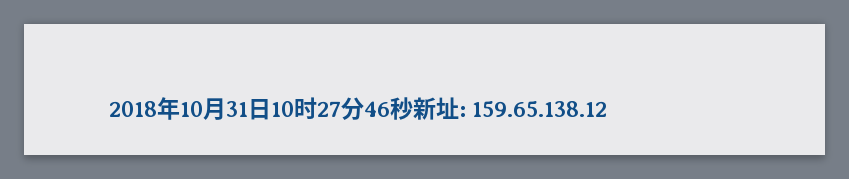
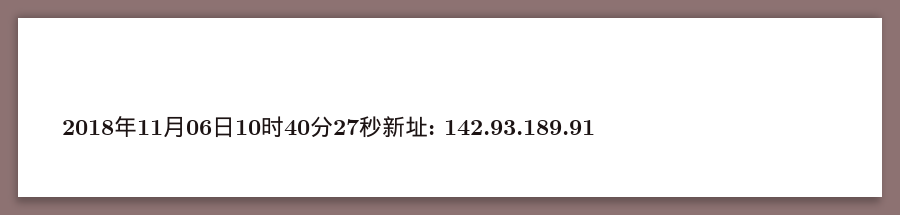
[180,97,390,120] 10月31日10时27分46 -> [137,116,359,138] 11月06日10时40分27
[472,101,608,117] 159.65.138.12 -> [444,120,595,136] 142.93.189.91

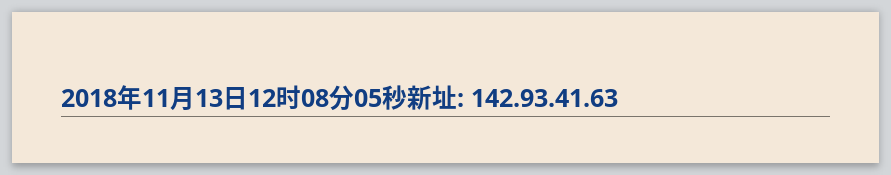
[186,116,359,138] 06日10时40分27 -> [195,85,382,111] 13日12时08分05
[444,120,595,136] 142.93.189.91 -> [471,89,618,107] 142.93.41.63

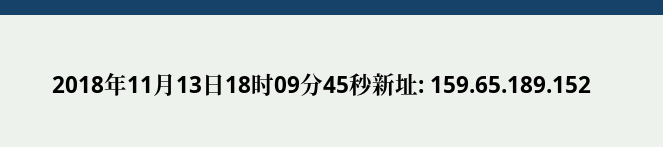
[248,85,382,111] 12时08分05 -> [225,73,349,96] 18时09分45
[471,89,618,107] 142.93.41.63 -> [430,76,592,93] 159.65.189.152

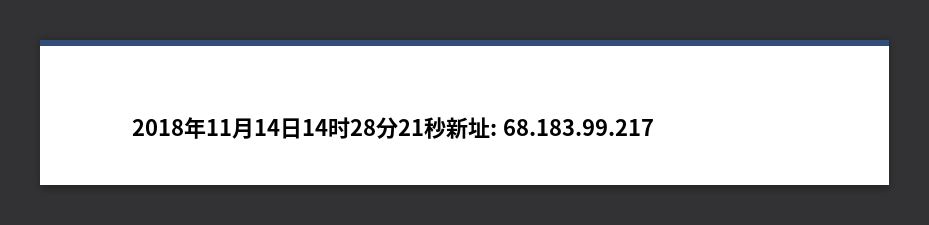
[176,73,349,96] 13日18时09分45 -> [254,117,424,139] 14日14时28分21
[430,76,592,93] 159.65.189.152 -> [502,119,654,136] 68.183.99.217

